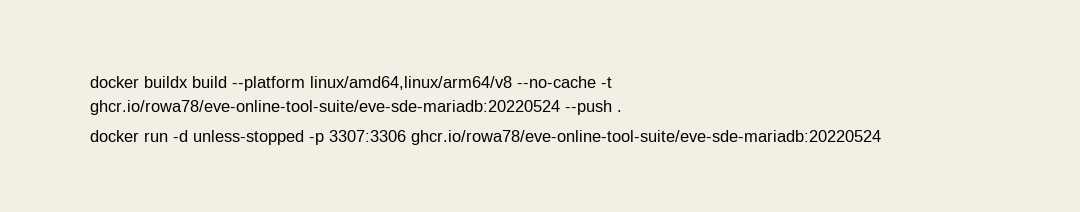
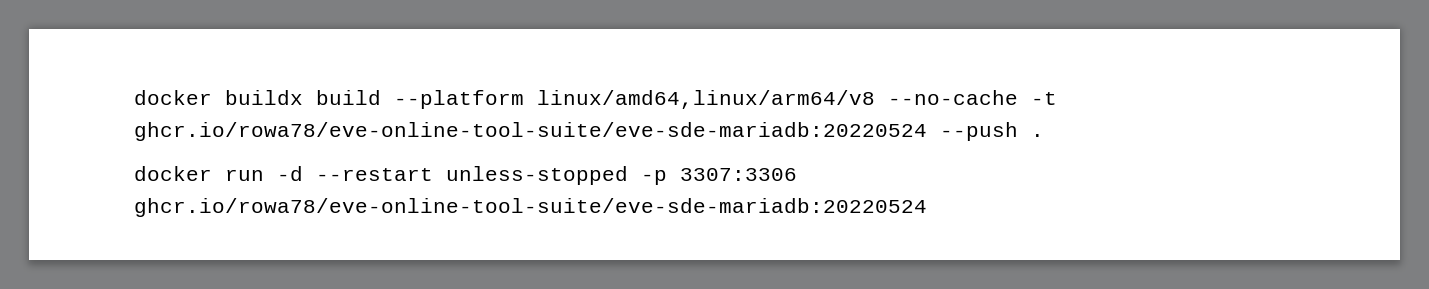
(188, 136) none -> [316,168,433,181] --restart

